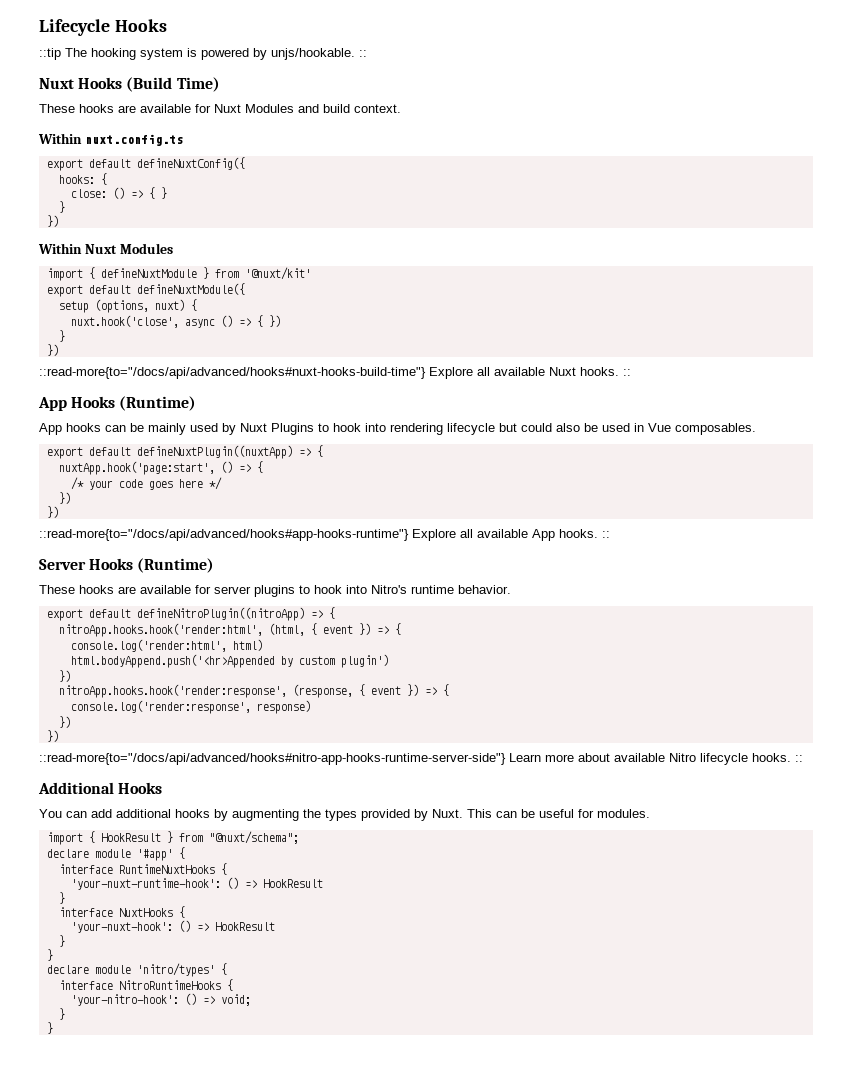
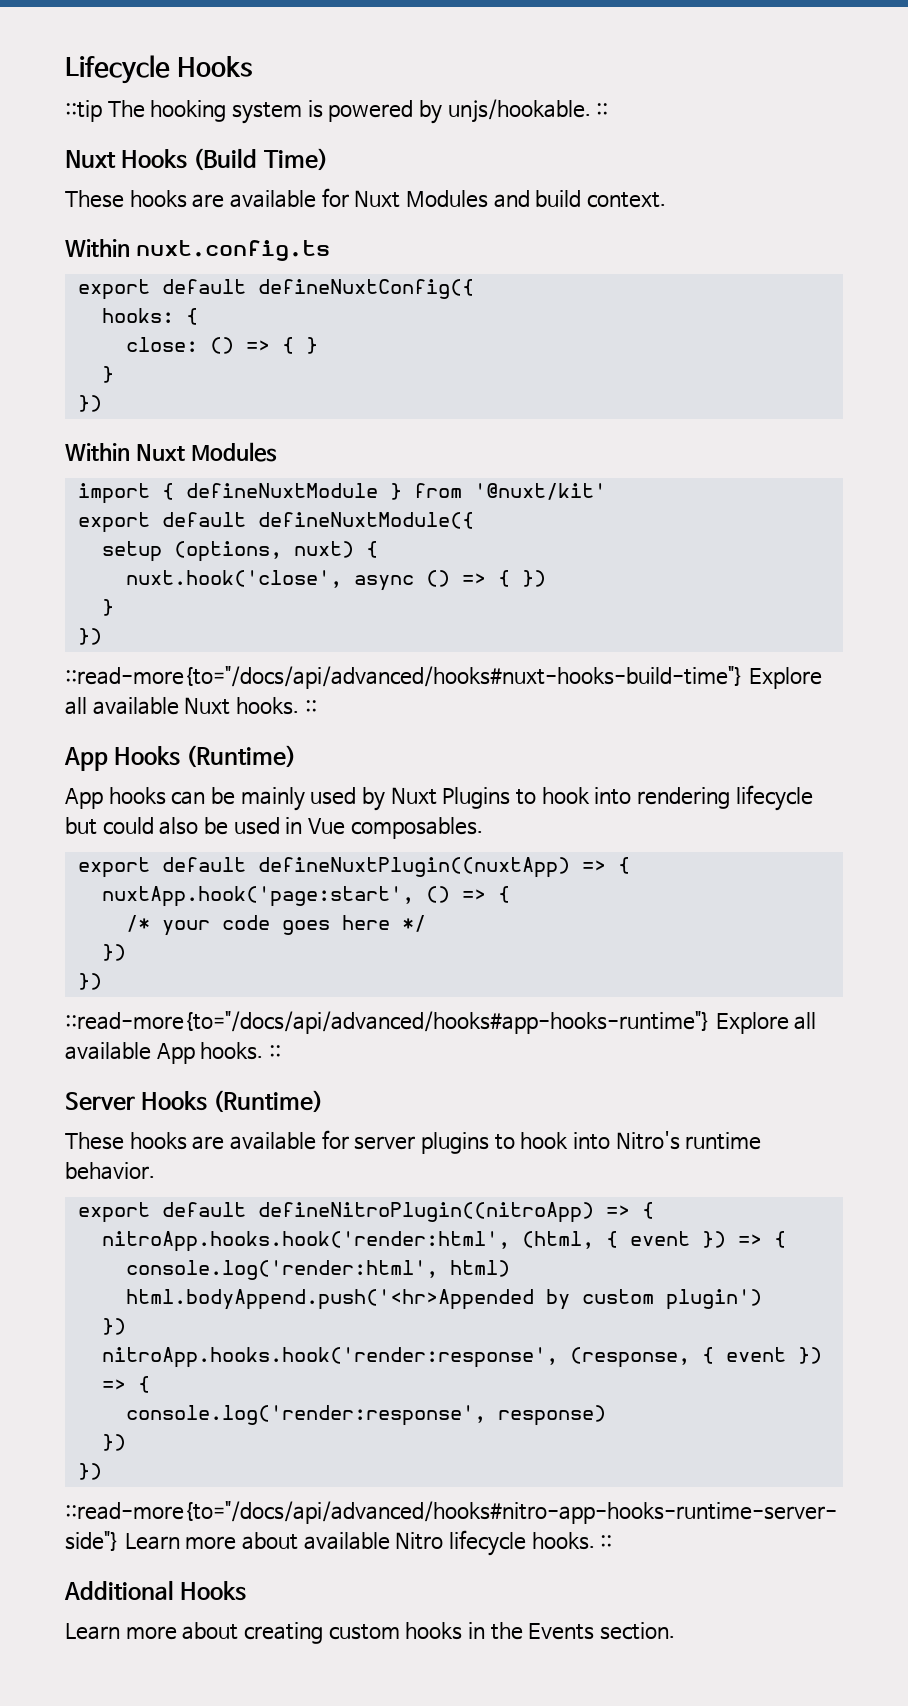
[39,809,650,821] [46,831,299,845] [46,847,185,861] [58,863,227,875] [70,877,323,890] [58,892,65,904] [58,906,185,918] [70,920,275,933] [58,935,65,947] [46,949,53,961] [46,963,227,977] [58,979,233,991] [70,993,251,1006] [58,1008,65,1020] [46,1022,53,1034] You can add additional hooks by augmenting the types provided by Nuxt. This can be useful for modules. // import { HookResult } from "@nuxt/schema"; // declare module '#app' { // interface RuntimeNuxtHooks { // 'your-nuxt-runtime-hook': () => HookResult // } // interface NuxtHooks { // 'your-nuxt-hook': () => HookResult // } // } // declare module 'nitro/types' { // interface NitroRuntimeHooks { // 'your-nitro-hook': () => void; // } // } -> [65,1622,675,1644] Learn more about creating custom hooks in the Events section.

